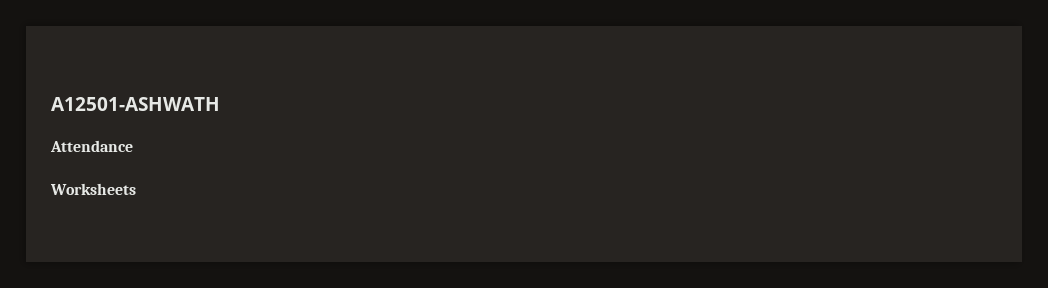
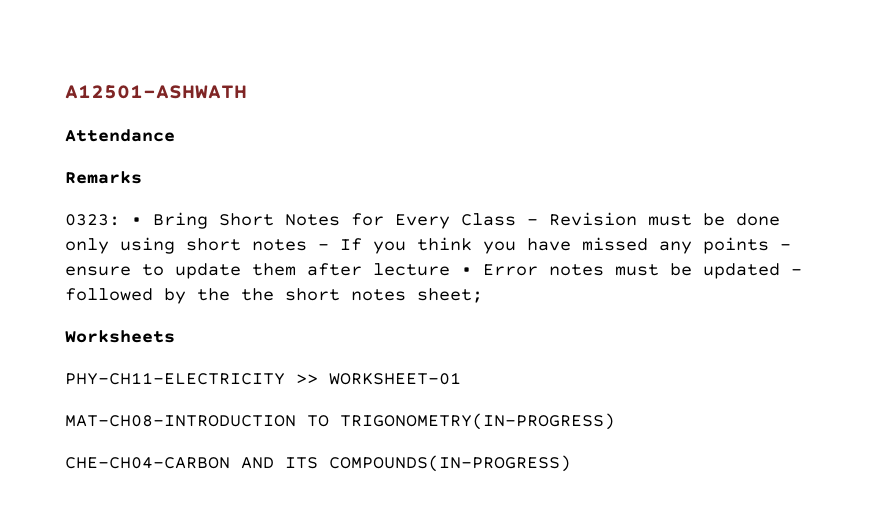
[50,183,136,195] Worksheets -> [65,171,142,184] [65,212,780,229] [65,237,791,254] [65,263,802,279] [65,288,483,304] [65,330,175,343] [65,372,461,385] [65,413,615,430] [65,455,571,472] Remarks // 0323: • Bring Short Notes for Every Class - Revision must be done only using short notes - If you think you have missed any points - ensure to update them after lecture • Error notes must be updated - followed by the the short notes sheet; // Worksheets // PHY-CH11-ELECTRICITY >> WORKSHEET-01 // MAT-CH08-INTRODUCTION TO TRIGONOMETRY(IN-PROGRESS) // CHE-CH04-CARBON AND ITS COMPOUNDS(IN-PROGRESS)

